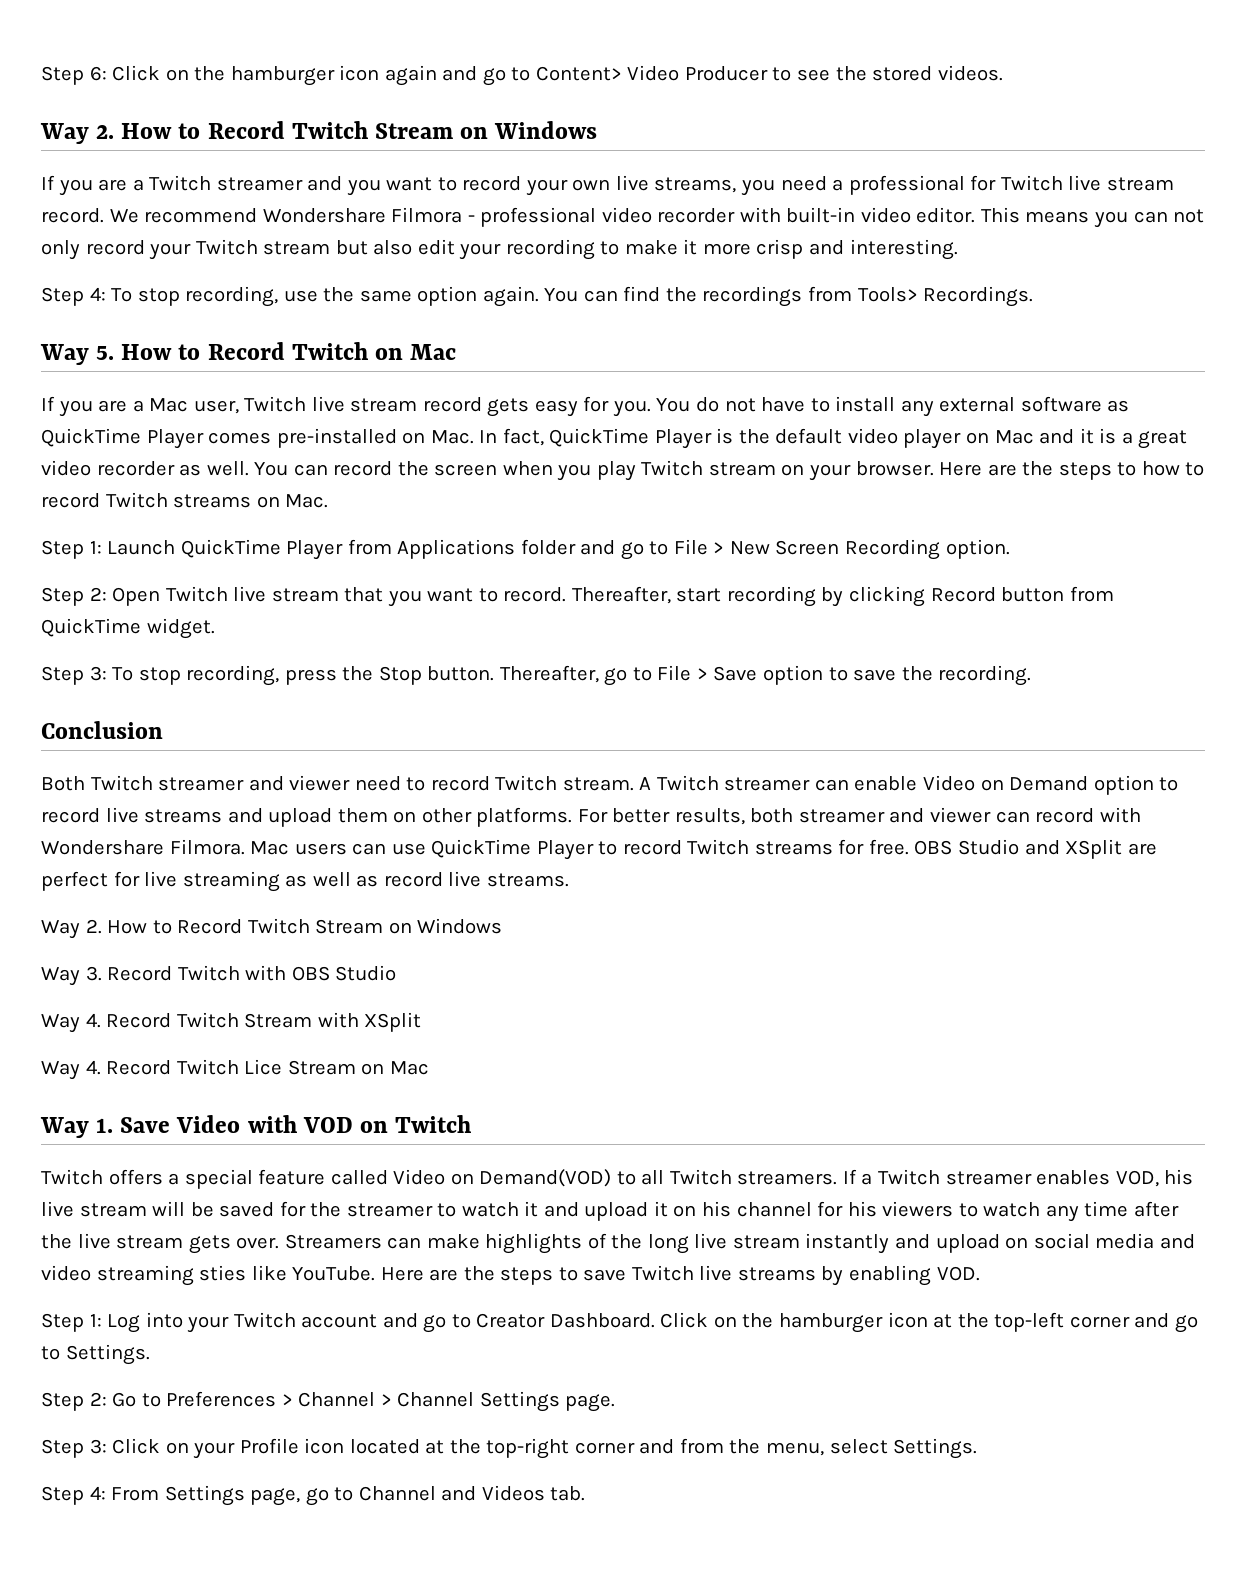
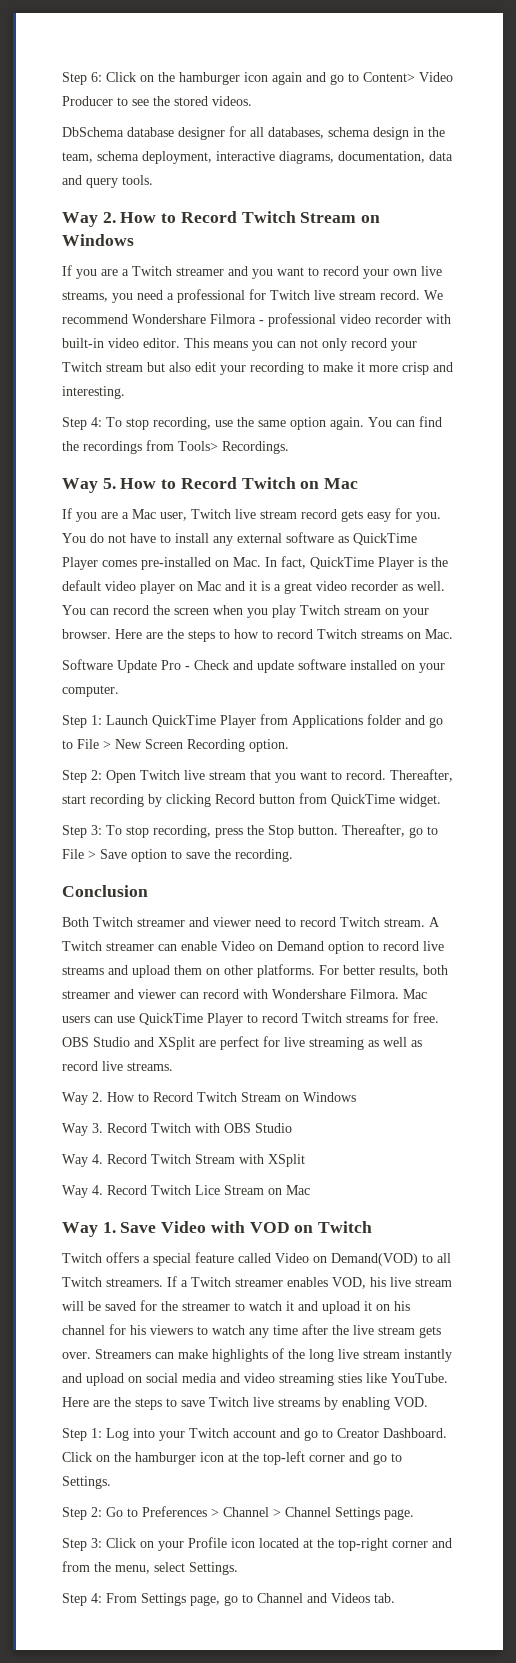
(1003, 73) none -> [62,126,445,140] [62,151,453,164] [62,175,153,188] // DbSchema database designer for all databases, schema design in the team, schema deployment, interactive diagrams, documentation, data and query tools.
(329, 501) none -> [62,659,445,673] [62,685,119,697] // Software Update Pro - Check and update software installed on your computer.

